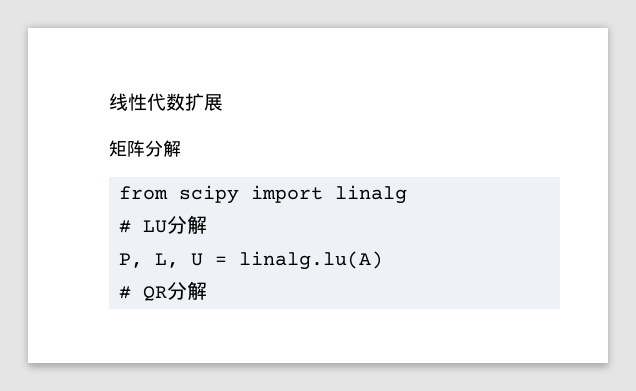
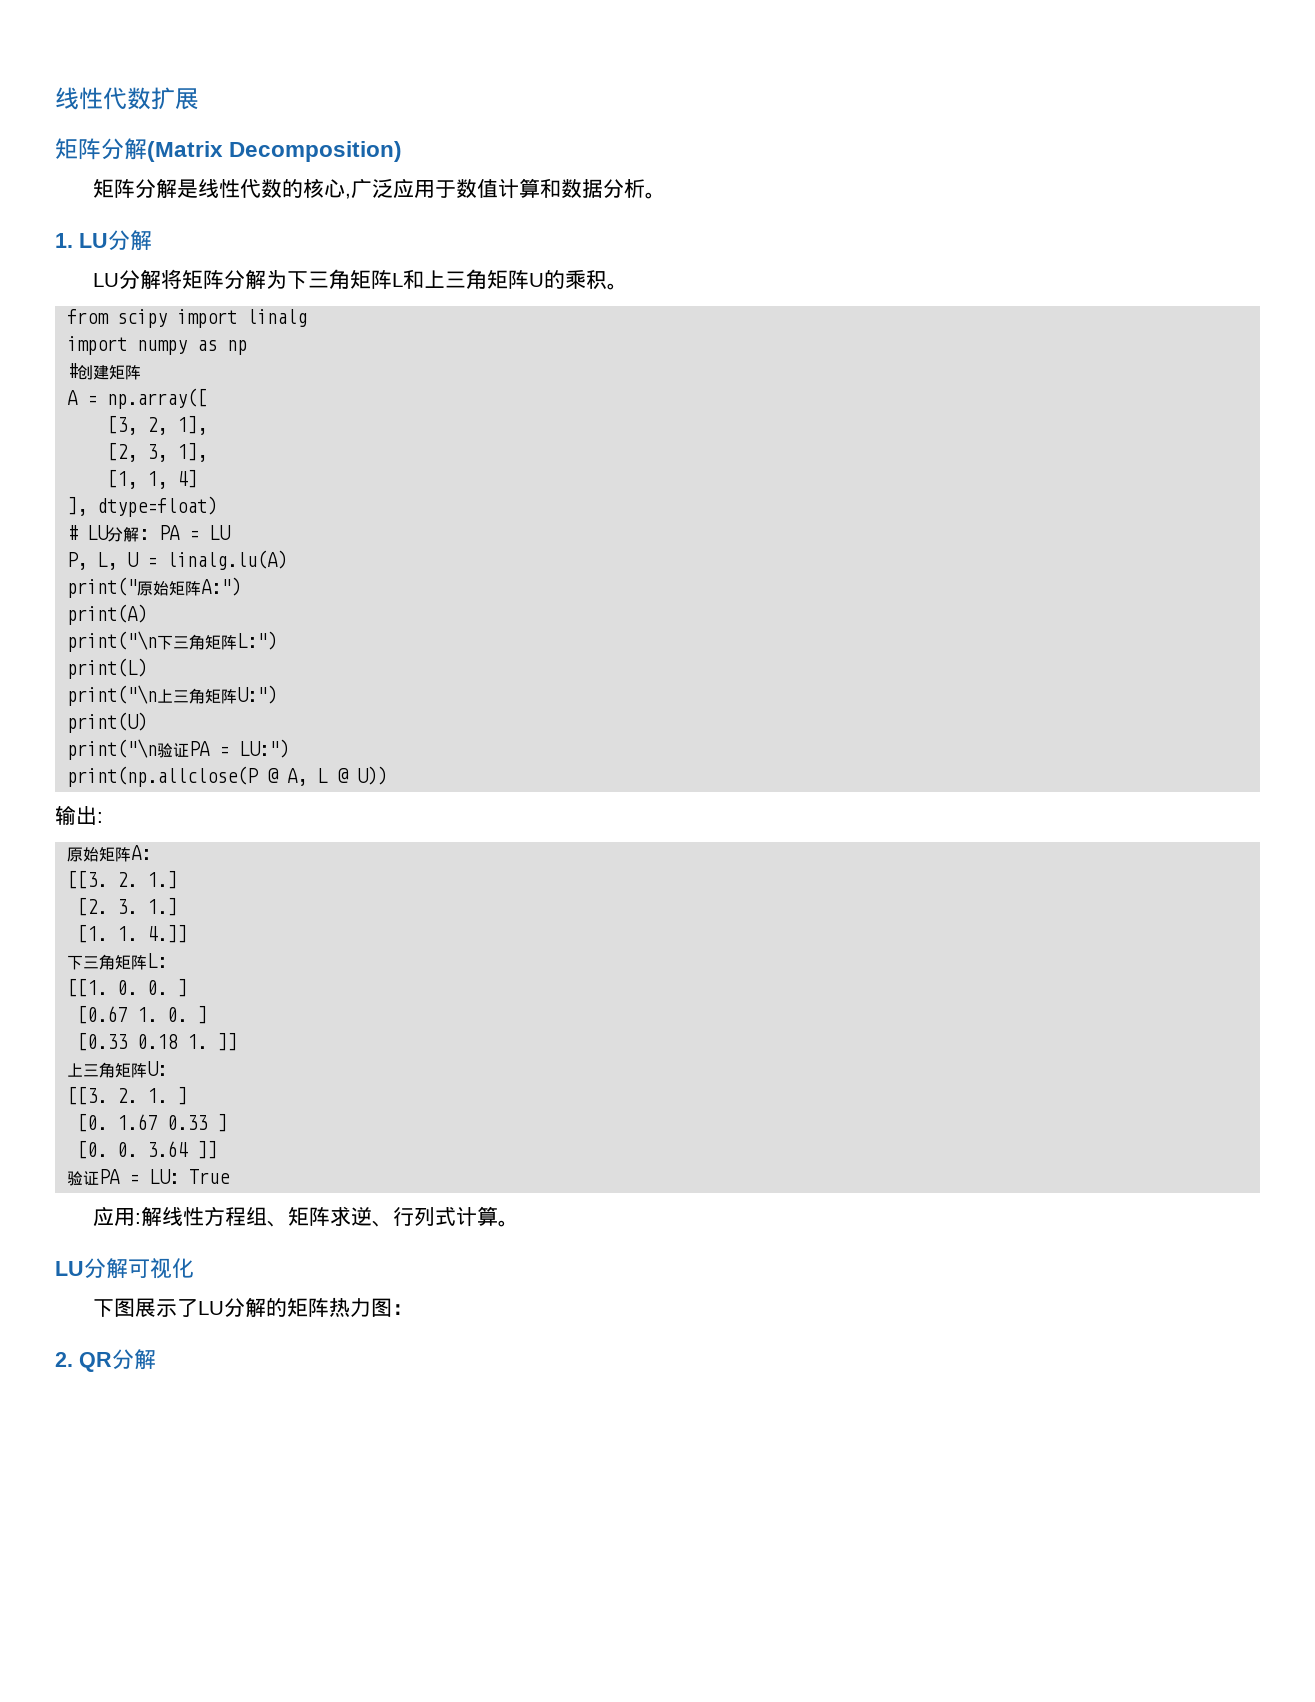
[118,185,407,204] // from scipy import linalg -> [147,141,403,162] [92,178,666,199] [55,230,152,251] [92,269,628,290] [67,309,308,328] [67,336,248,355] [67,363,142,380] [67,388,208,409] [107,415,208,435] [107,442,208,462] [107,469,198,489] [67,496,218,517] (Matrix Decomposition) // 矩阵分解是线性代数的核心,广泛应用于数值计算和数据分析。 // 1. LU分解 // LU分解将矩阵分解为下三角矩阵L和上三角矩阵U的乘积。 // from scipy import linalg // import numpy as np // #创建矩阵 // A = np.array([ // [3, 2, 1], // [2, 3, 1], // [1, 1, 4] // ], dtype=float)
(207, 224) none -> [139,525,232,540] : PA = LU
[118,286,131,299] # -> [67,577,242,598] [67,604,148,625] [67,631,278,652] [67,658,148,679] [67,685,278,706] [67,712,148,733] [67,739,290,760] [67,766,388,787] [55,805,103,825] [67,845,152,862] [67,870,178,889] [77,897,178,916] [77,924,188,943] [67,953,168,970] [67,978,188,997] [77,1005,208,1024] [77,1032,238,1051] [67,1061,168,1078] [67,1086,188,1105] [77,1113,228,1132] [77,1140,218,1159] [67,1169,231,1186] [92,1206,519,1227] [55,1258,194,1279] [92,1297,413,1317] [55,1352,73,1367] print("原始矩阵A:") // print(A) // print("\n下三角矩阵L:") // print(L) // print("\n上三角矩阵U:") // print(U) // print("\n验证PA = LU:") // print(np.allclose(P @ A, L @ U)) // 输出: // 原始矩阵A: // [[3. 2. 1.] // [2. 3. 1.] // [1. 1. 4.]] // 下三角矩阵L: // [[1. 0. 0. ] // [0.67 1. 0. ] // [0.33 0.18 1. ]] // 上三角矩阵U: // [[3. 2. 1. ] // [0. 1.67 0.33 ] // [0. 0. 3.64 ]] // 验证PA = LU: True // 应用:解线性方程组、矩阵求逆、行列式计算。 // LU分解可视化 // 下图展示了LU分解的矩阵热力图： // 2.

